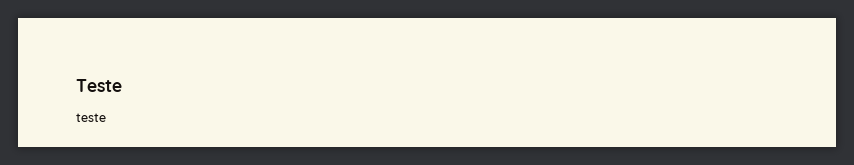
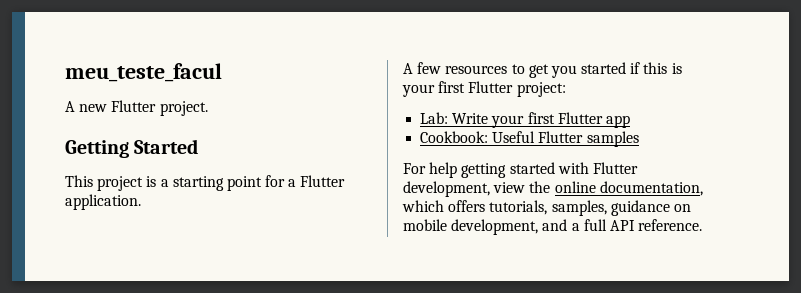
[76,79,122,92] [76,113,106,122] Teste // teste -> [65,63,222,82] [65,100,208,116] [65,139,199,158] [65,175,346,191] [65,194,141,210] [403,62,682,78] [402,81,566,97] [420,112,630,128] [420,131,639,147] [403,162,638,178] [403,181,703,197] [402,200,691,216] [403,219,703,235] meu_teste_facul // A new Flutter project. // Getting Started // This project is a starting point for a Flutter application. // A few resources to get you started if this is your first Flutter project: // Lab: Write your first Flutter app // Cookbook: Useful Flutter samples // For help getting started with Flutter development, view the online documentation, which offers tutorials, samples, guidance on mobile development, and a full API reference.

